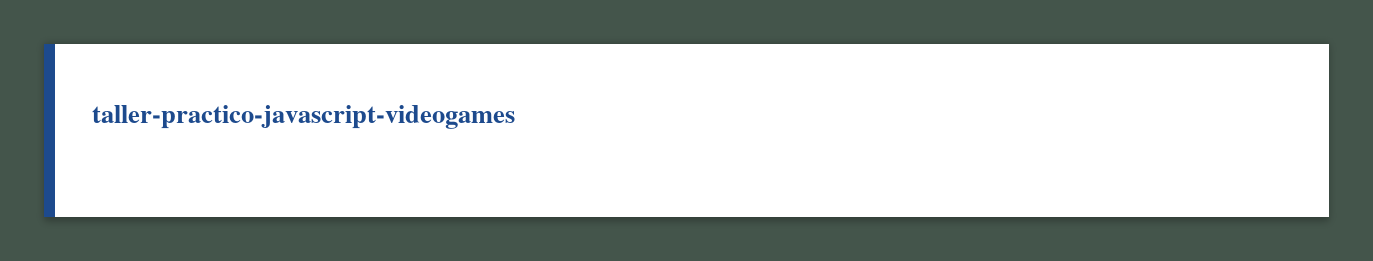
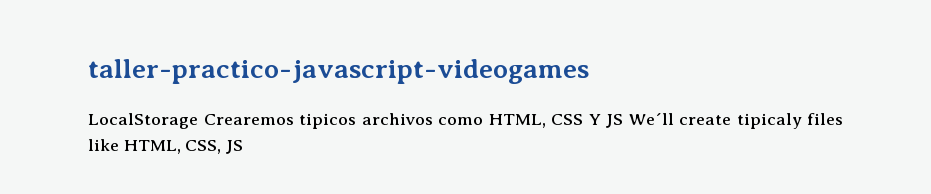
(515, 117) none -> [88,113,843,129] [88,139,244,154] // LocalStorage Crearemos tipicos archivos como HTML, CSS Y JS We´ll create tipicaly files like HTML, CSS, JS

